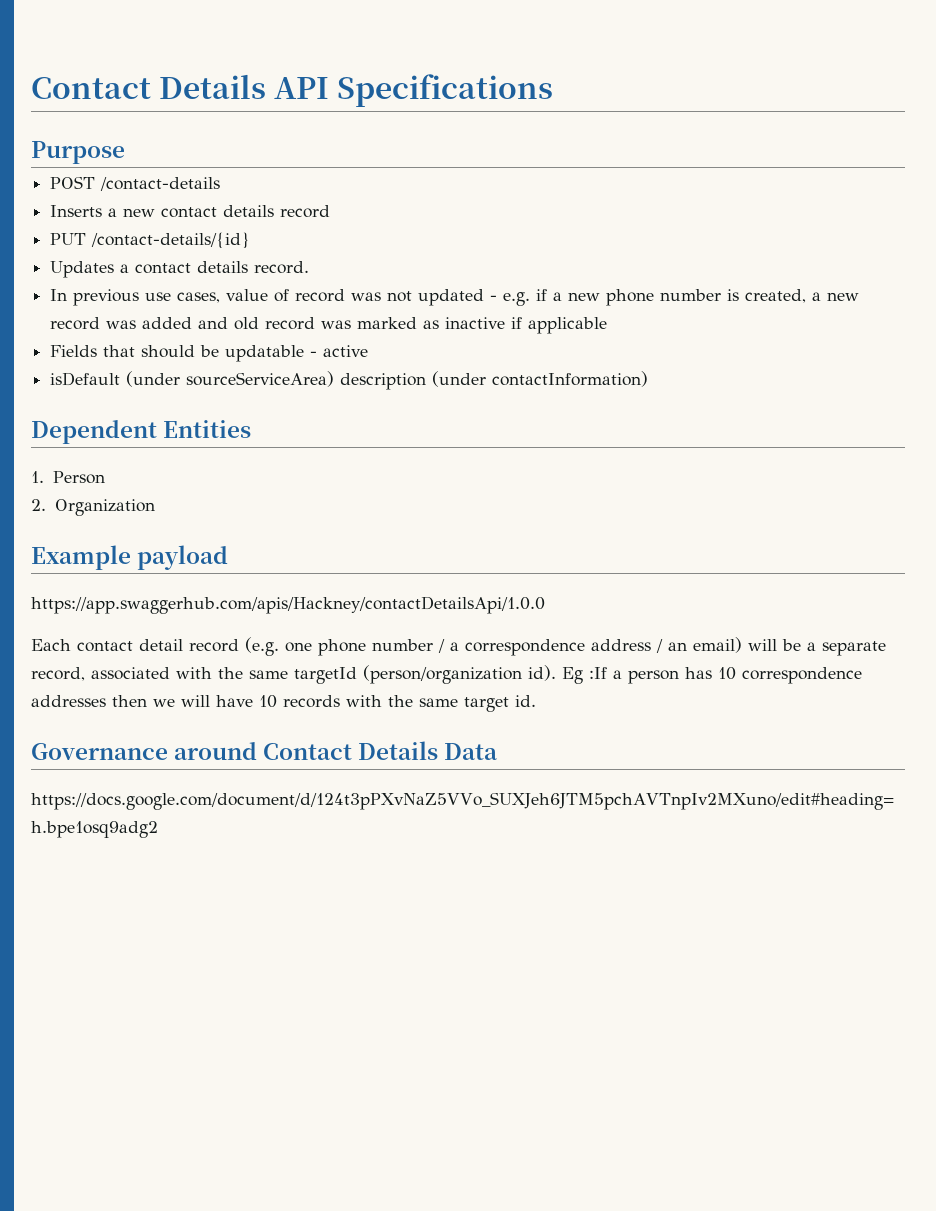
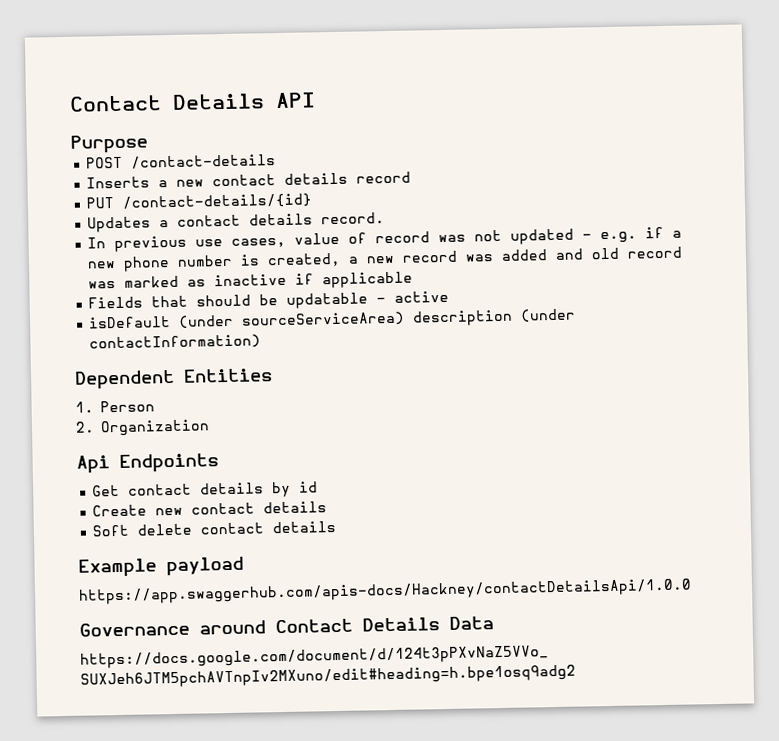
[337,74,554,107] Specifications -> (316, 100) none
[31,545,229,570] [31,596,545,614] [31,637,886,656] [31,665,862,684] [31,695,536,712] Example payload // https://app.swaggerhub.com/apis/Hackney/contactDetailsApi/1.0.0 // Each contact detail record (e.g. one phone number / a correspondence address / an email) will be a separate record, associated with the same targetId (person/organization id). Eg :If a person has 10 correspondence addresses then we will have 10 records with the same target id. -> [76,453,219,474] [92,481,319,498] [92,501,328,517] [92,520,337,537] [78,556,244,578] [78,578,692,605] Api Endpoints // Get contact details by id // Create new contact details // Soft delete contact details // Example payload // https://app.swaggerhub.com/apis-docs/Hackney/contactDetailsApi/1.0.0

